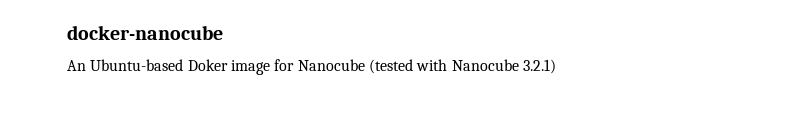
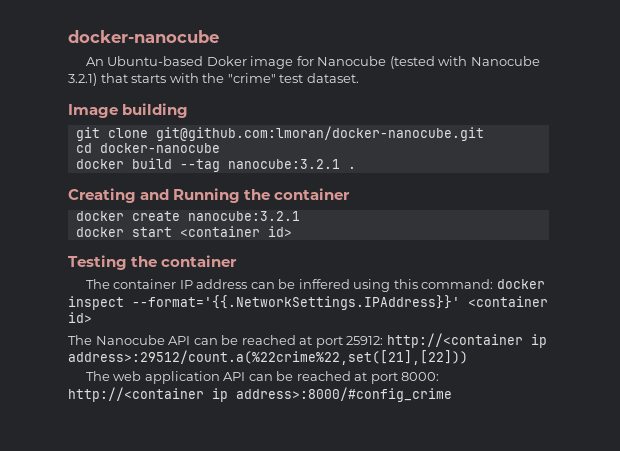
(556, 66) none -> [100,73,359,83] [68,103,189,118] [75,126,484,141] [75,143,220,153] [75,158,356,172] [68,188,351,203] [75,211,300,221] [75,226,292,237] [68,255,238,270] [85,279,545,292] [68,295,548,310] [68,312,92,323] [68,333,547,348] [68,350,468,365] [85,371,440,384] [68,387,452,402] that starts with the "crime" test dataset. // Image building // git clone git@github.com:lmoran/docker-nanocube.git // cd docker-nanocube // docker build --tag nanocube:3.2.1 . // Creating and Running the container // docker create nanocube:3.2.1 // docker start <container id> // Testing the container // The container IP address can be inffered using this command: docker inspect --format='{{.NetworkSettings.IPAddress}}' <container id> // The Nanocube API can be reached at port 25912: http://<container ip address>:29512/count.a(%22crime%22,set([21],[22])) // The web application API can be reached at port 8000: http://<container ip address>:8000/#config_crime

